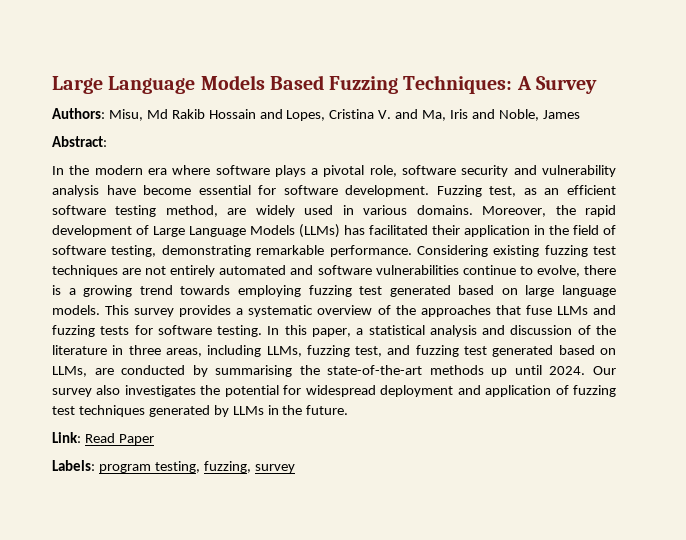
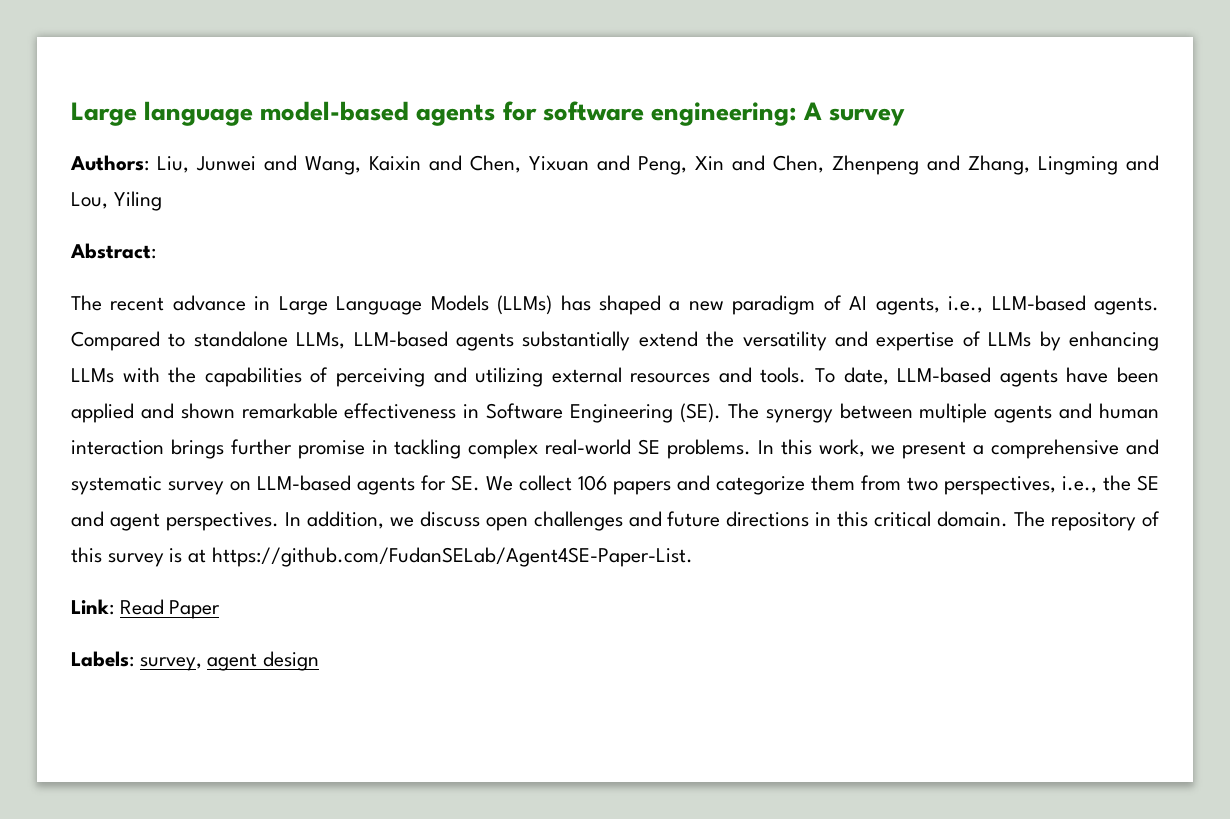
[52,75,597,94] [52,108,580,121] [52,136,107,147] [52,165,617,177] [52,185,616,197] [52,205,616,217] [52,225,149,237] Large Language Models Based Fuzzing Techniques: A Survey // Authors: Misu, Md Rakib Hossain and Lopes, Cristina V. and Ma, Iris and Noble, James // Abstract: // In the modern era where software plays a pivotal role, software security and vulnerability analysis have become essential for software development. Fuzzing test, as an efficient software testing method, are widely used in various domains. Moreover, the rapid development of -> [71,101,906,126] [70,155,1159,175] [71,191,162,211] [70,243,156,259] [71,295,271,311] Large language model-based agents for software engineering: A survey // Authors: Liu, Junwei and Wang, Kaixin and Chen, Yixuan and Peng, Xin and Chen, Zhenpeng and Zhang, Lingming and Lou, Yiling // Abstract: // The recent advance in
[369,225,616,237] [52,245,616,257] [52,265,616,277] [52,285,616,297] [52,305,617,317] [52,325,616,337] [52,345,617,357] [52,365,616,377] [52,385,616,397] [52,405,349,417] facilitated their application in the field of software testing, demonstrating remarkable performance. Considering existing fuzzing test techniques are not entirely automated and software vulnerabilities continue to evolve, there is a growing trend towards employing fuzzing test generated based on large language models. This survey provides a systematic overview of the approaches that fuse LLMs and fuzzing tests for software testing. In this paper, a statistical analysis and discussion of the literature in three areas, including LLMs, fuzzing test, and fuzzing test generated based on LLMs, are conducted by summarising the state-of-the-art methods up until 2024. Our survey also investigates the potential for widespread deployment and application of fuzzing test techniques generated by LLMs in the future. -> [599,295,1160,315] [71,331,1159,351] [71,367,1159,387] [71,403,1159,423] [71,439,1159,459] [71,475,1159,495] [71,511,1160,531] [71,547,693,567] shaped a new paradigm of AI agents, i.e., LLM-based agents. Compared to standalone LLMs, LLM-based agents substantially extend the versatility and expertise of LLMs by enhancing LLMs with the capabilities of perceiving and utilizing external resources and tools. To date, LLM-based agents have been applied and shown remarkable effectiveness in Software Engineering (SE). The synergy between multiple agents and human interaction brings further promise in tackling complex real-world SE problems. In this work, we present a comprehensive and systematic survey on LLM-based agents for SE. We collect 106 papers and categorize them from two perspectives, i.e., the SE and agent perspectives. In addition, we discuss open challenges and future directions in this critical domain. The repository of this survey is at https://github.com/FudanSELab/Agent4SE-Paper-List.
[98,461,295,473] program testing, fuzzing, survey -> [139,651,320,671] survey, agent design

